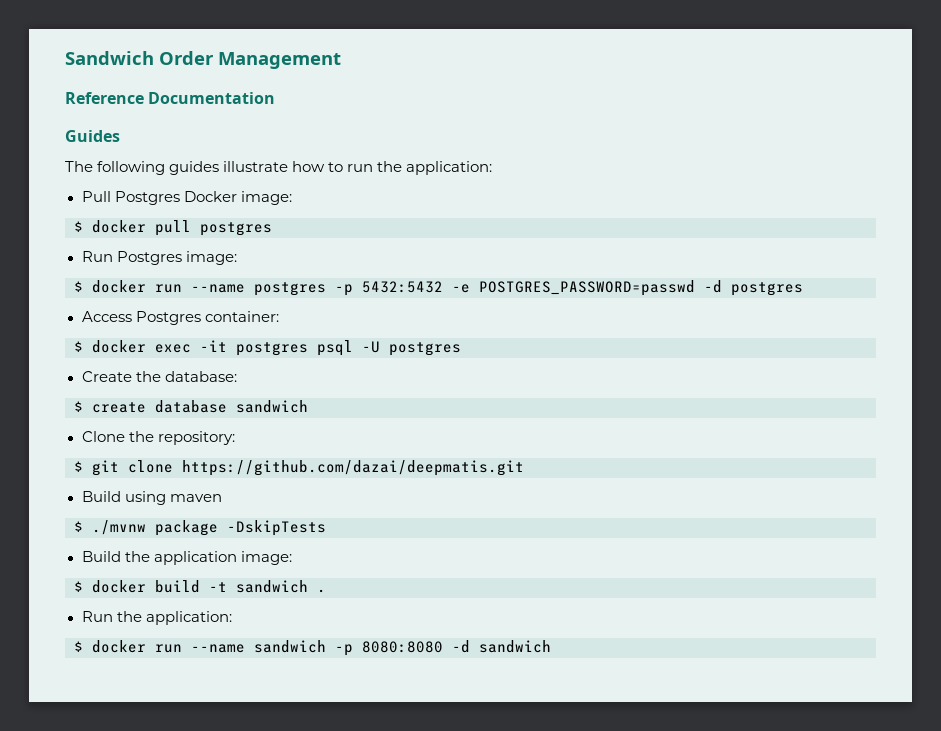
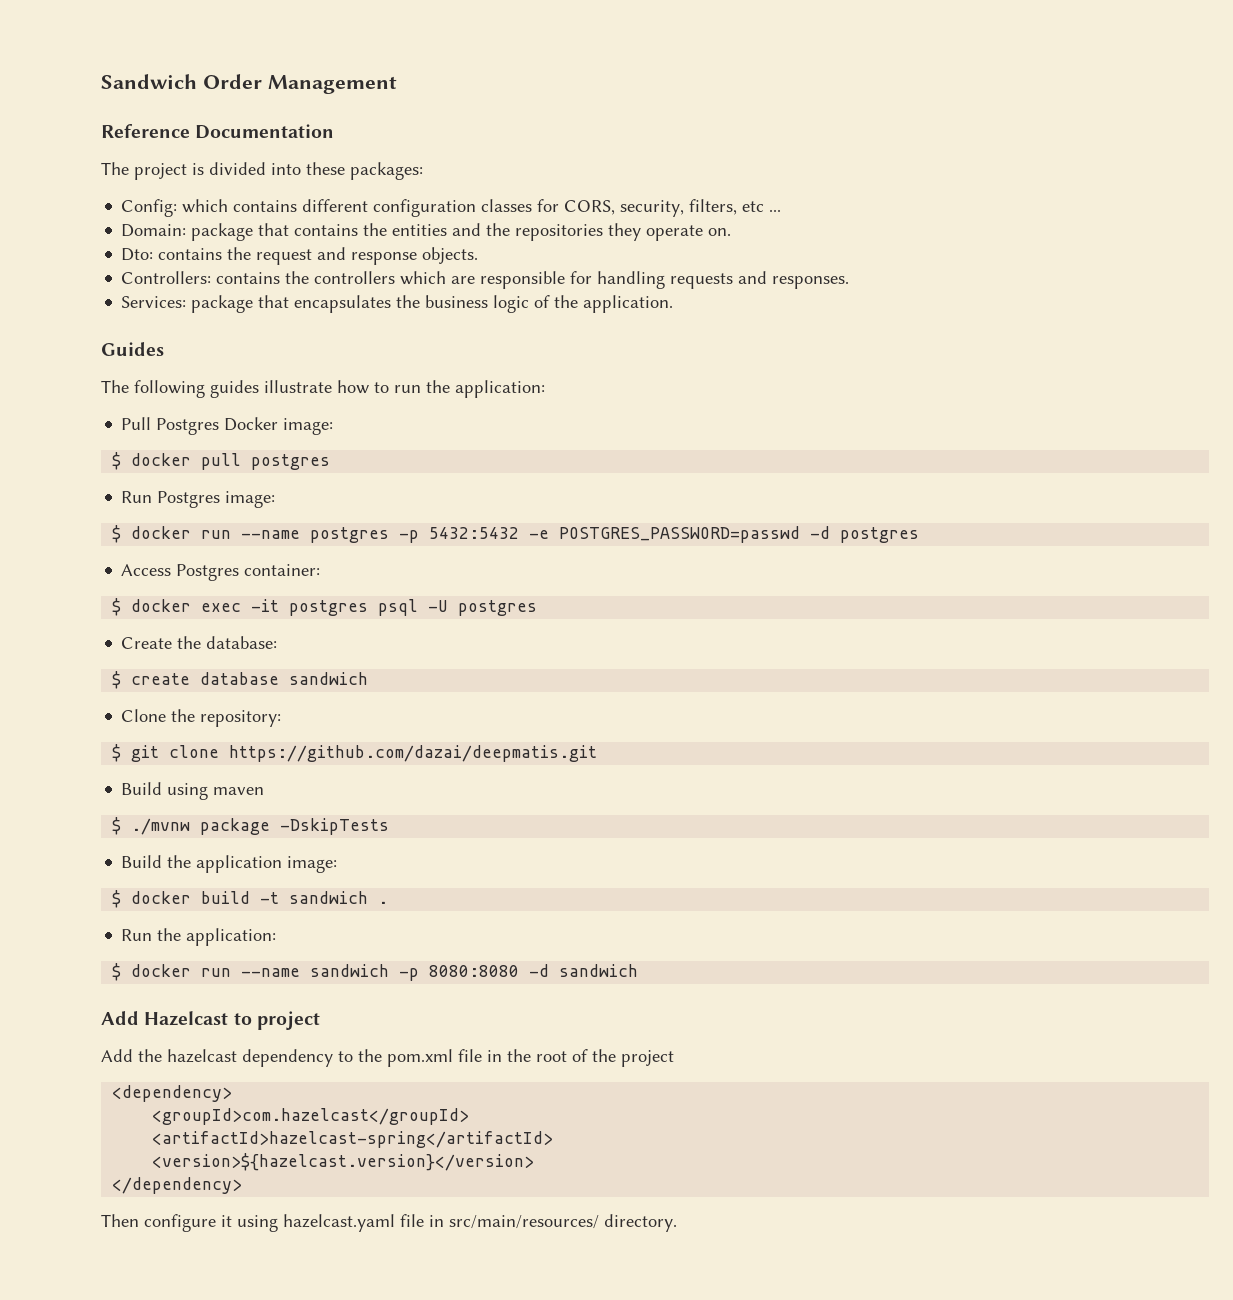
(276, 98) none -> [101,162,423,180] [121,199,782,217] [121,223,732,241] [121,247,479,265] [121,271,850,289] [121,295,674,313] // The project is divided into these packages: // Config: which contains different configuration classes for CORS, security, filters, etc ... // Domain: package that contains the entities and the repositories they operate on. // Dto: contains the request and response objects. // Controllers: contains the controllers which are responsible for handling requests and responses. // Services: package that encapsulates the business logic of the application.
(551, 646) none -> [101,1011,320,1030] [101,1049,674,1067] [112,1085,233,1102] [152,1108,470,1125] [152,1131,554,1148] [152,1153,535,1171] [112,1177,243,1194] [101,1214,677,1232] // Add Hazelcast to project // Add the hazelcast dependency to the pom.xml file in the root of the project // <dependency> // <groupId>com.hazelcast</groupId> // <artifactId>hazelcast-spring</artifactId> // <version>${hazelcast.version}</version> // </dependency> // Then configure it using hazelcast.yaml file in src/main/resources/ directory.

